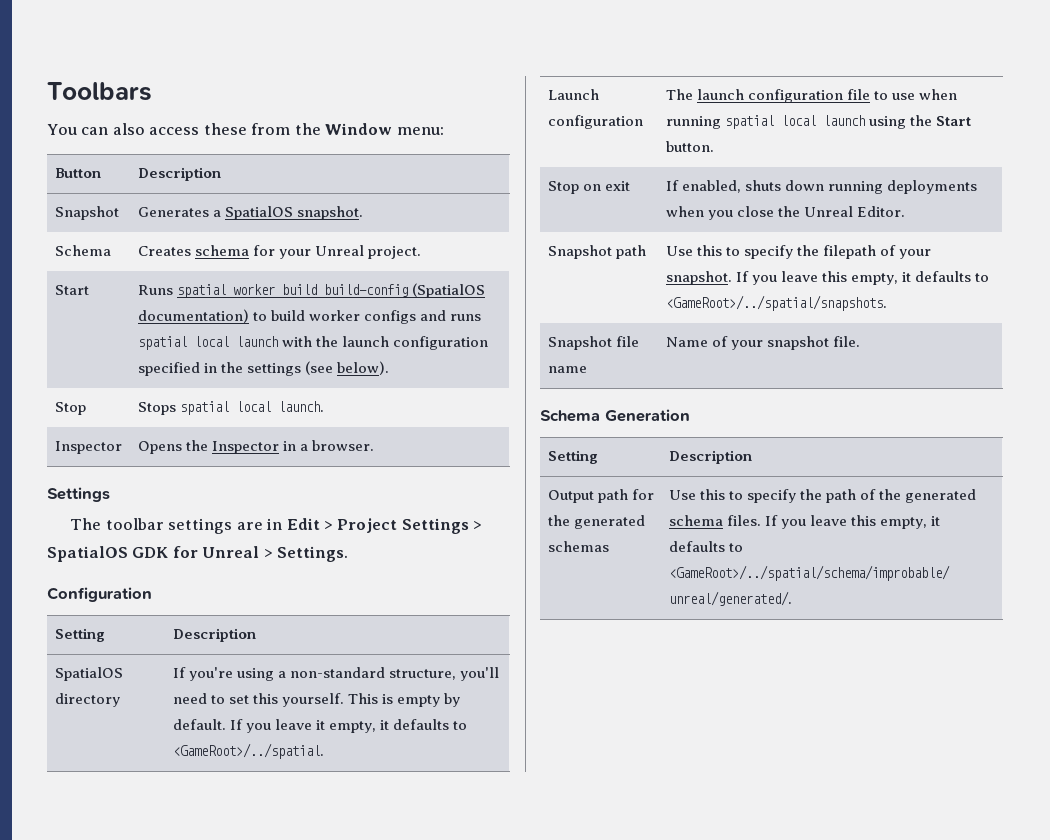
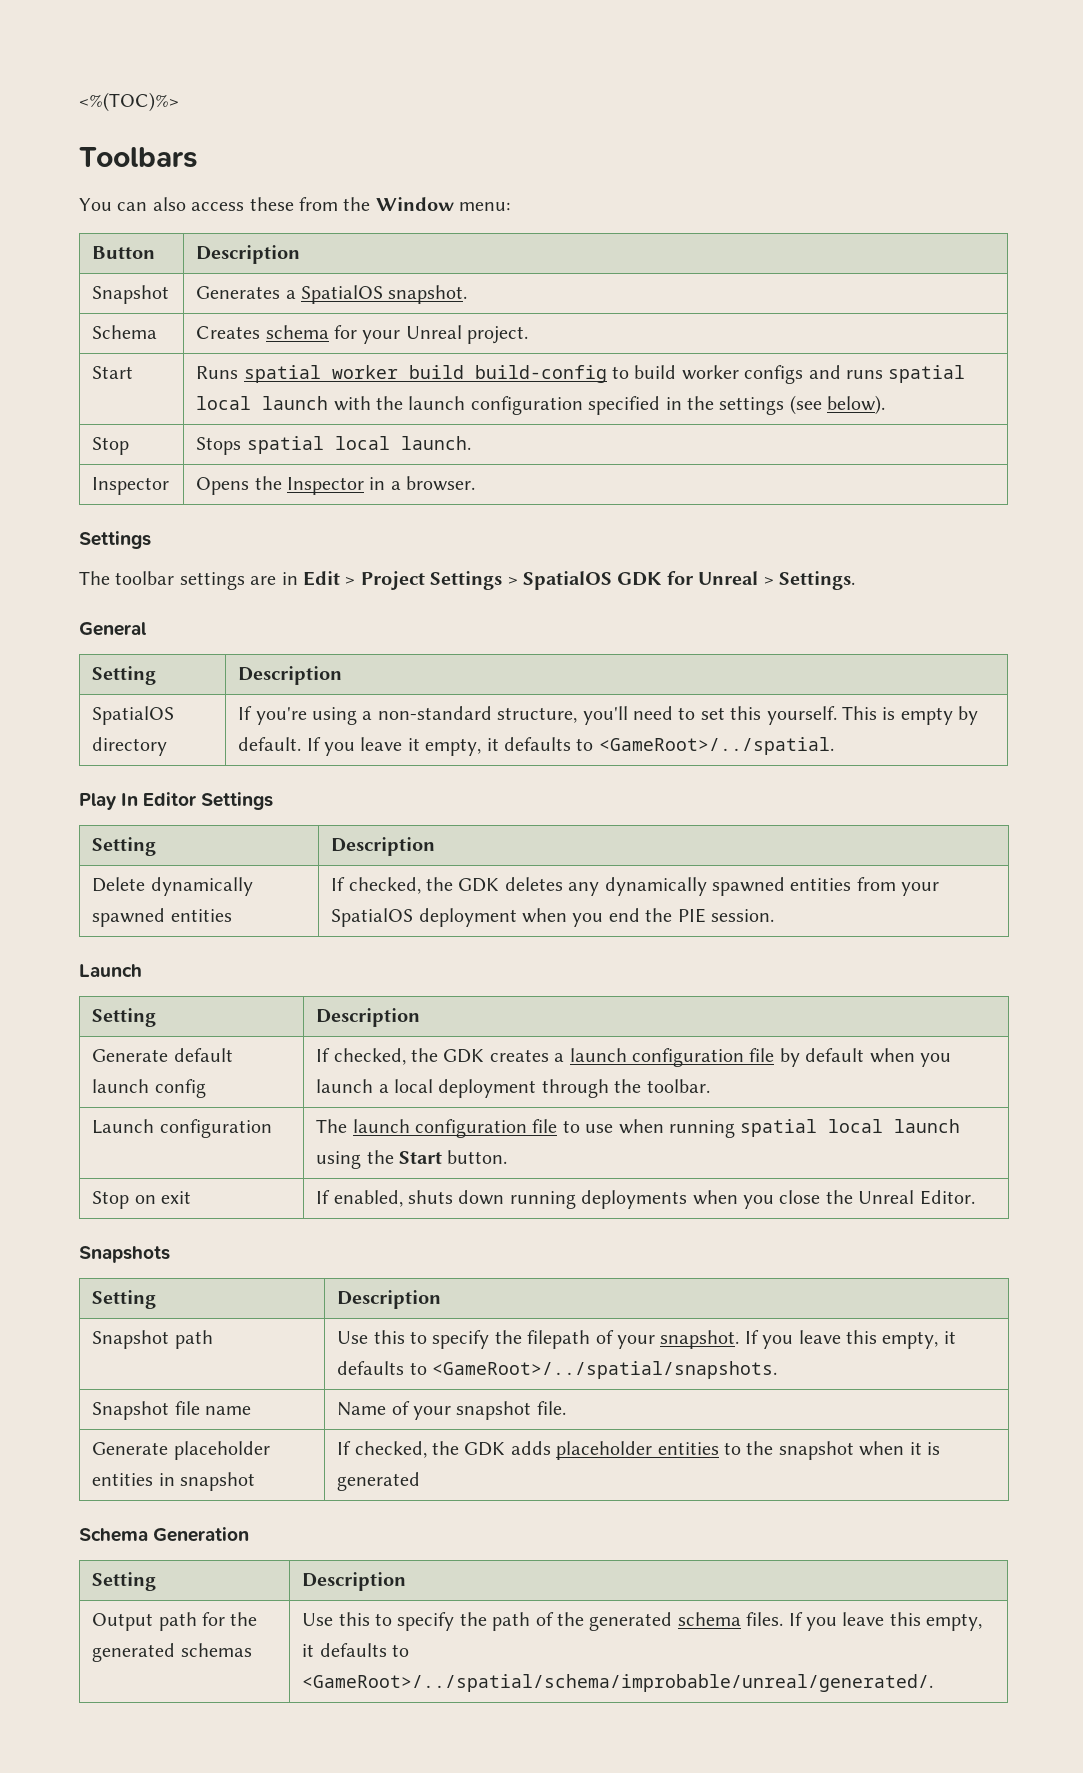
(47, 91) none -> [79,92,179,112] <%(TOC)%> //
[411,283,485,298] [137,309,249,323] (SpatialOS documentation) -> (607, 374) none
[47,587,152,602] Configuration -> [79,622,147,636] General
(324, 751) none -> [79,792,274,810] [92,837,157,856] [331,837,436,856] [92,877,253,896] [92,908,232,927] [331,877,940,896] [331,908,774,927] [79,964,142,977] [92,1008,157,1027] [316,1008,421,1027] [92,1048,233,1062] [92,1079,206,1098] [316,1048,951,1067] [316,1079,710,1098] // Play In Editor Settings // Setting | Description // Delete dynamically spawned entities | If checked, the GDK deletes any dynamically spawned entities from your SpatialOS deployment when you end the PIE session. // Launch // Setting | Description // Generate default launch config | If checked, the GDK creates a launch configuration file by default when you launch a local deployment through the toolbar.
(906, 211) none -> [79,1246,170,1263] [92,1290,157,1309] [337,1290,442,1309] // Snapshots // Setting | Description
(860, 341) none -> [92,1441,270,1460] [92,1472,255,1491] [337,1441,940,1460] [337,1472,421,1491] // Generate placeholder entities in snapshot | If checked, the GDK adds placeholder entities to the snapshot when it is generated

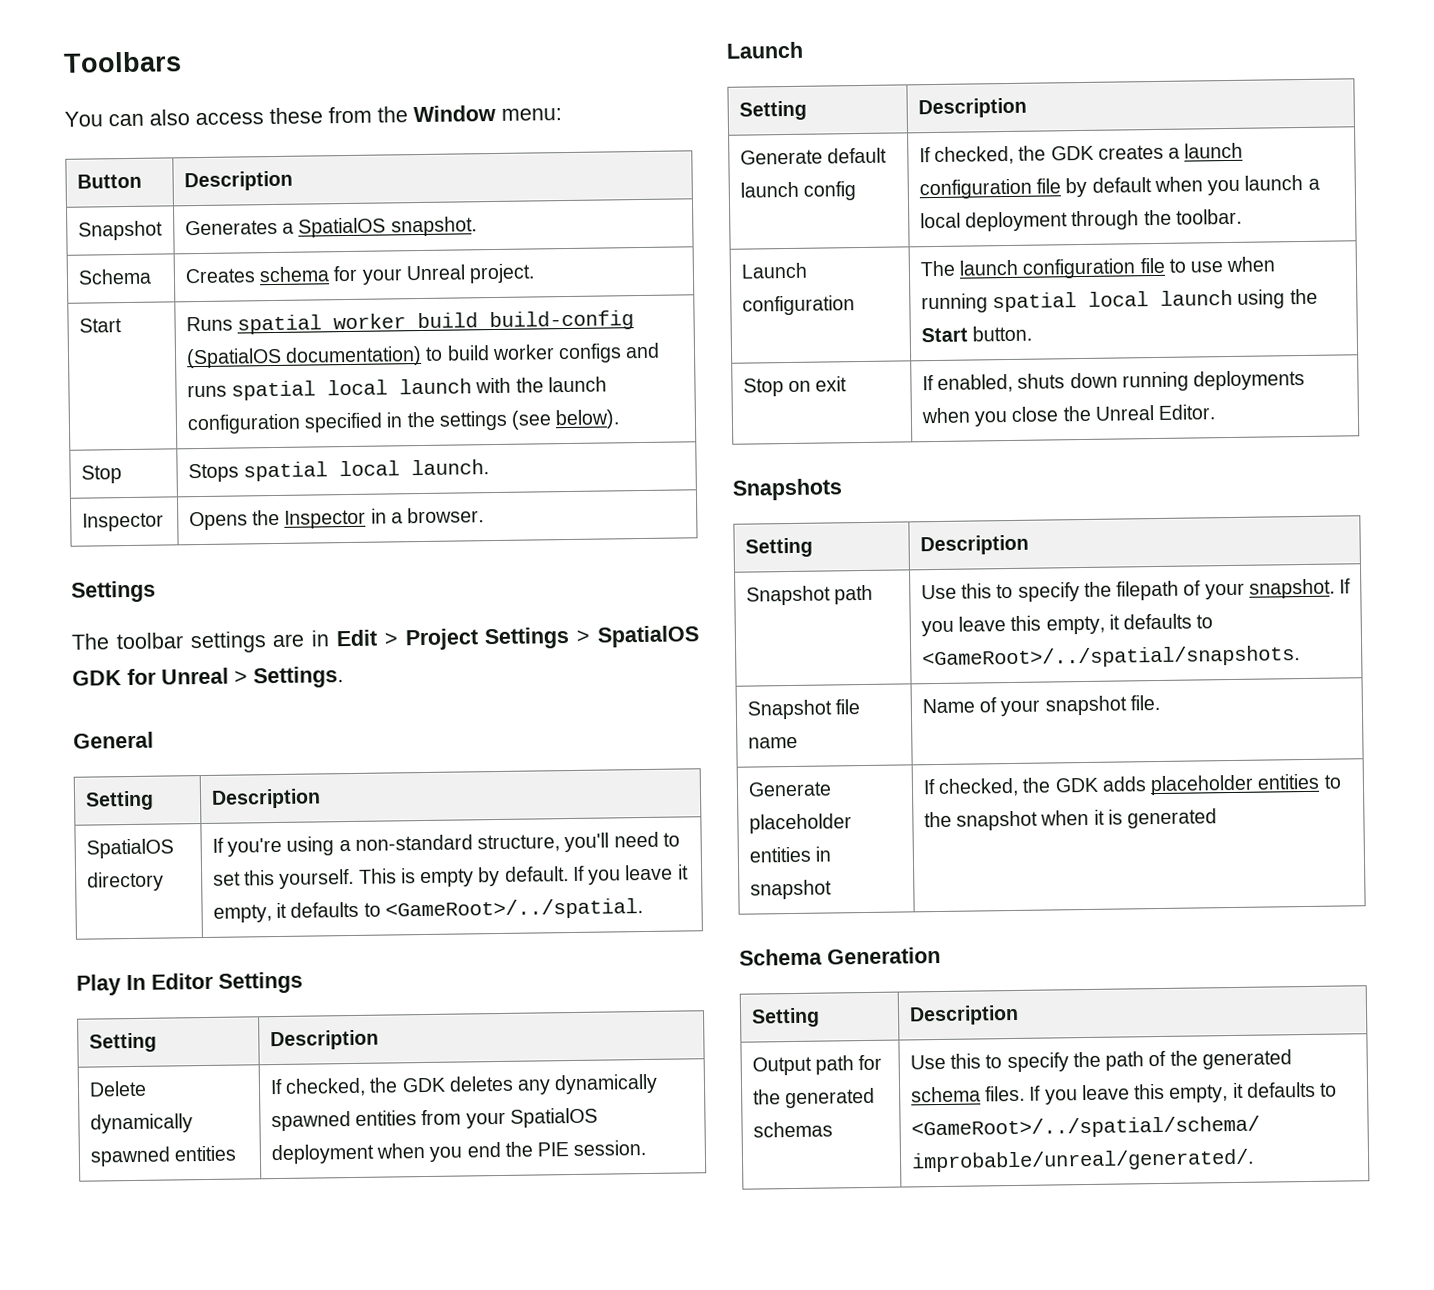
[79,92,179,112] <%(TOC)%> // -> (63, 62) none
(607, 374) none -> [185,346,422,369] (SpatialOS documentation)

